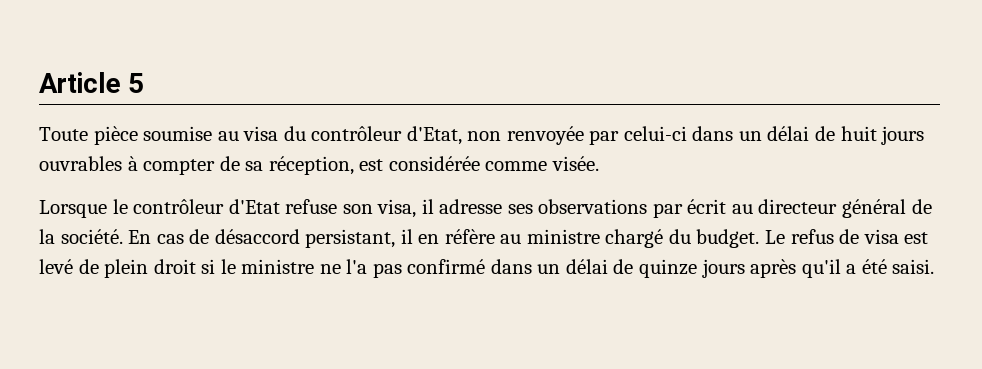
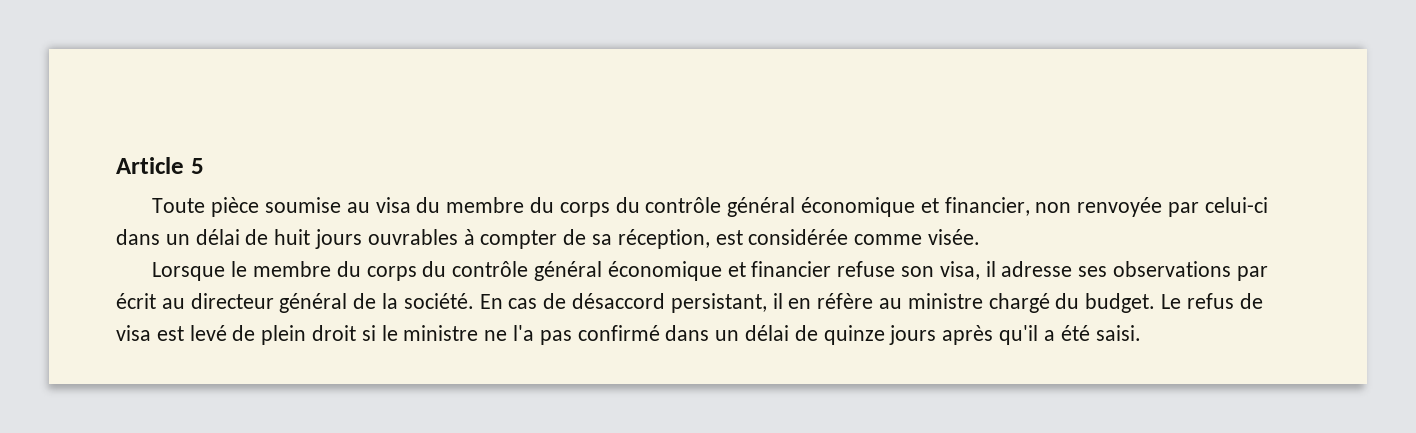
[311,126,462,145] contrôleur d'Etat, -> [446,197,1030,217] membre du corps du contrôle général économique et financier,
[133,199,280,214] contrôleur d'Etat -> [252,261,832,281] membre du corps du contrôle général économique et financier

